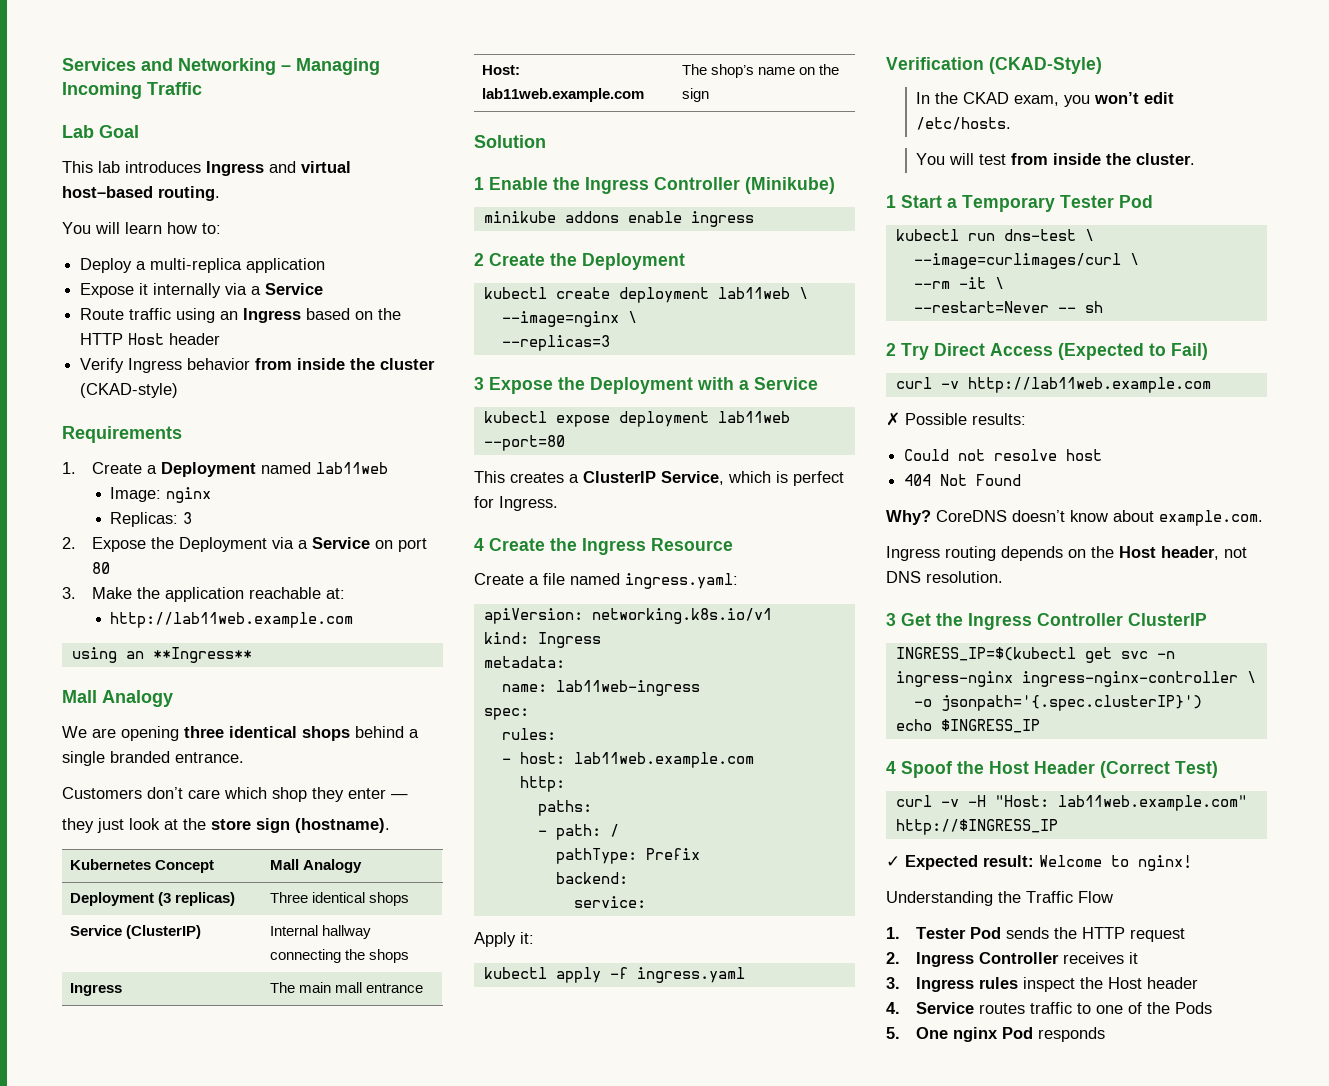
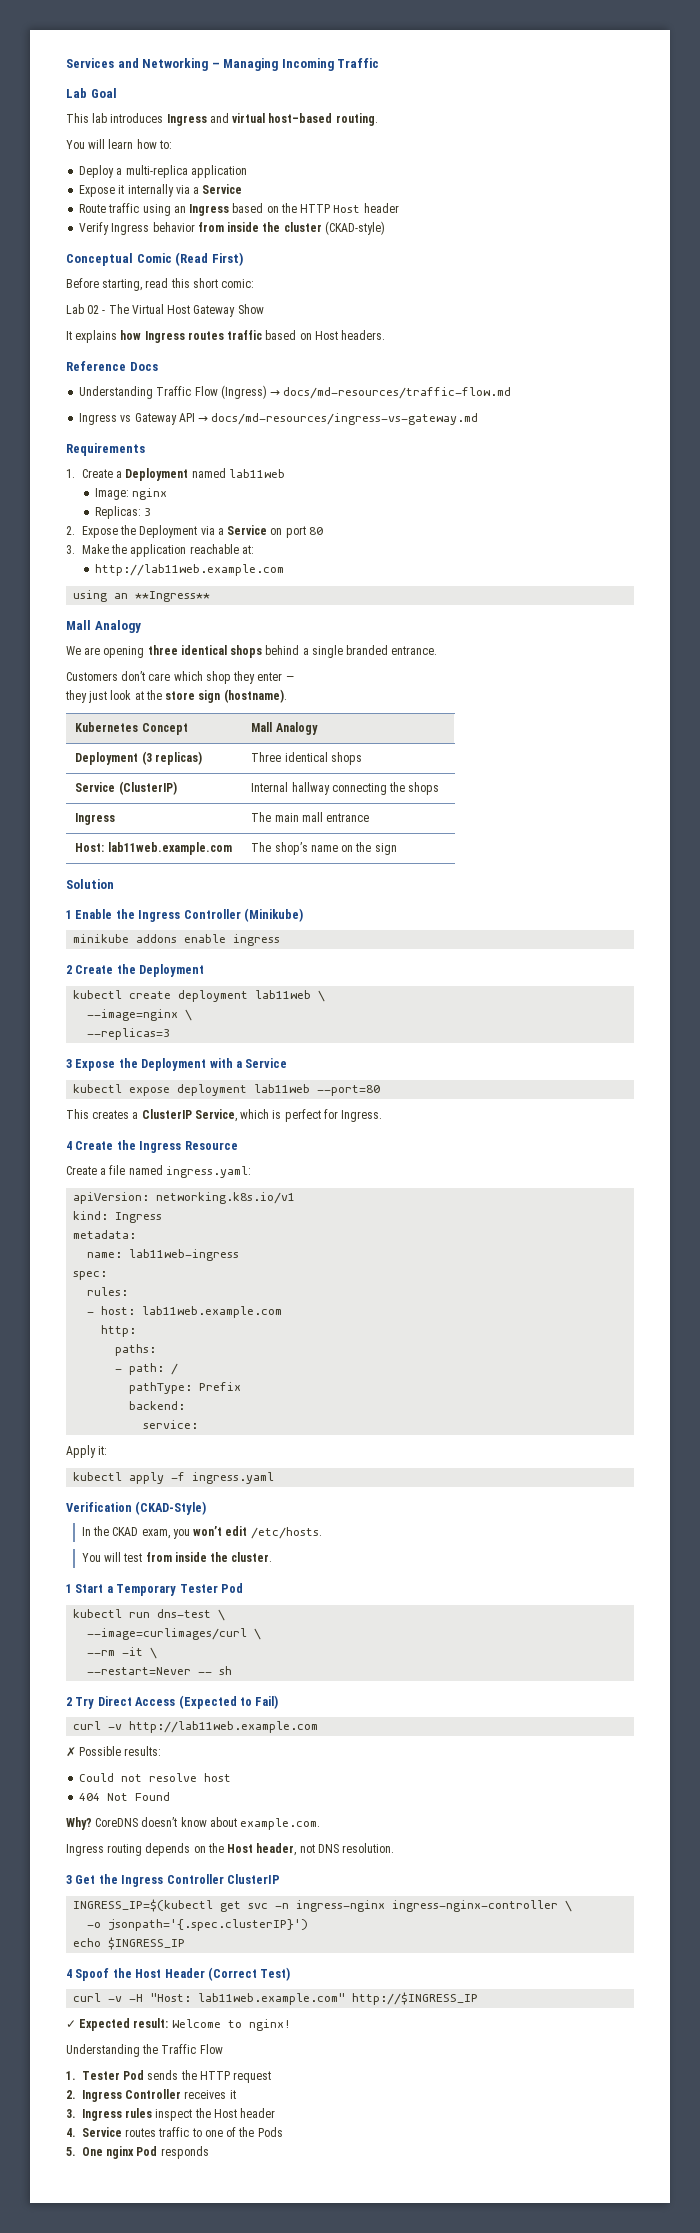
(179, 390) none -> [66,252,243,266] [66,278,255,291] [66,304,264,317] [66,330,386,343] [66,361,158,371] [79,385,512,399] [79,413,479,425] // Conceptual Comic (Read First) // Before starting, read this short comic: // Lab 02 - The Virtual Host Gateway Show // It explains how Ingress routes traffic based on Host headers. // Reference Docs // Understanding Traffic Flow (Ingress) → docs/md-resources/traffic-flow.md // Ingress vs Gateway API → docs/md-resources/ingress-vs-gateway.md

